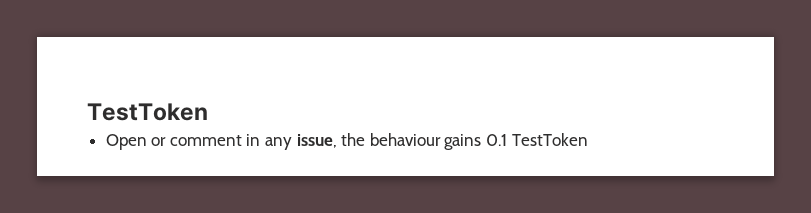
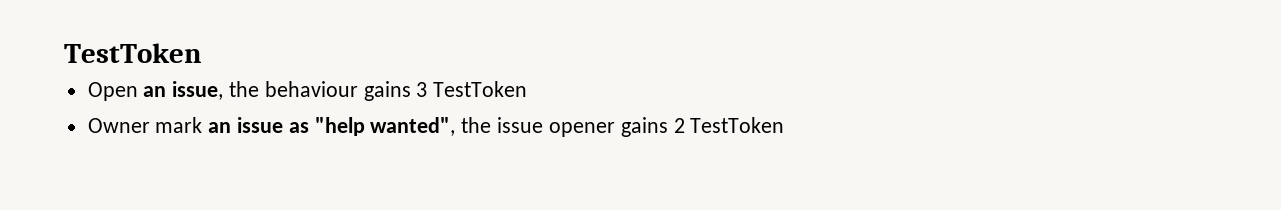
[151,134,293,150] or comment in any -> [143,86,167,97] an
[486,133,588,146] 0.1 TestToken -> [416,81,528,97] [87,117,785,137] 3 TestToken // Owner mark an issue as "help wanted", the issue opener gains 2 TestToken

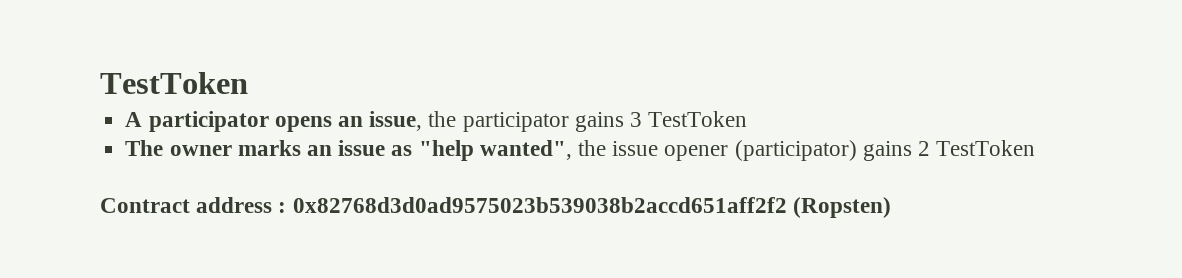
[64,43,202,63] [87,82,138,101] TestToken // Open -> [100,72,248,94] [125,111,332,132] TestToken // A participator opens
[264,81,358,97] behaviour -> [462,112,569,132] participator
[87,117,203,133] Owner mark -> [125,140,301,156] The owner marks
(615, 129) none -> [734,140,857,161] (participator)
(785, 125) none -> [100,197,891,218] // Contract address : 0x82768d3d0ad9575023b539038b2accd651aff2f2 (Ropsten)

